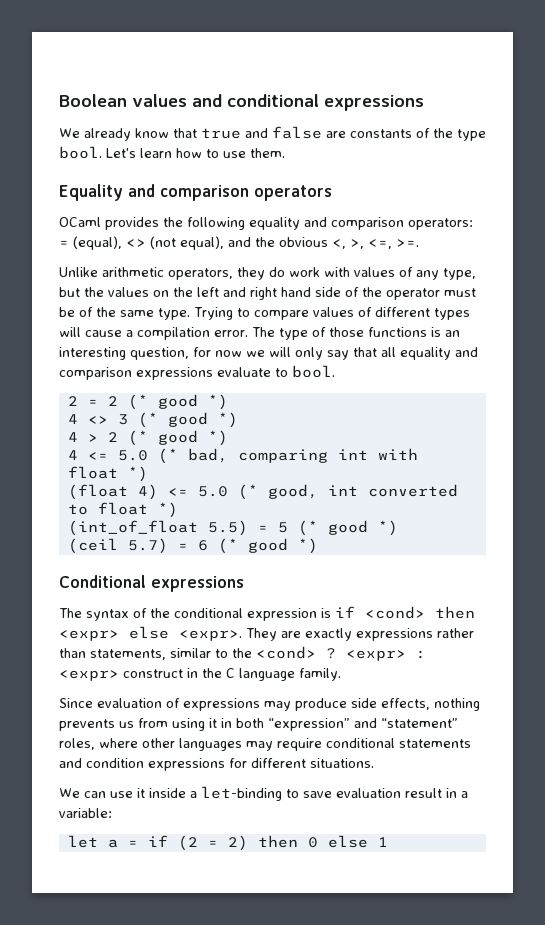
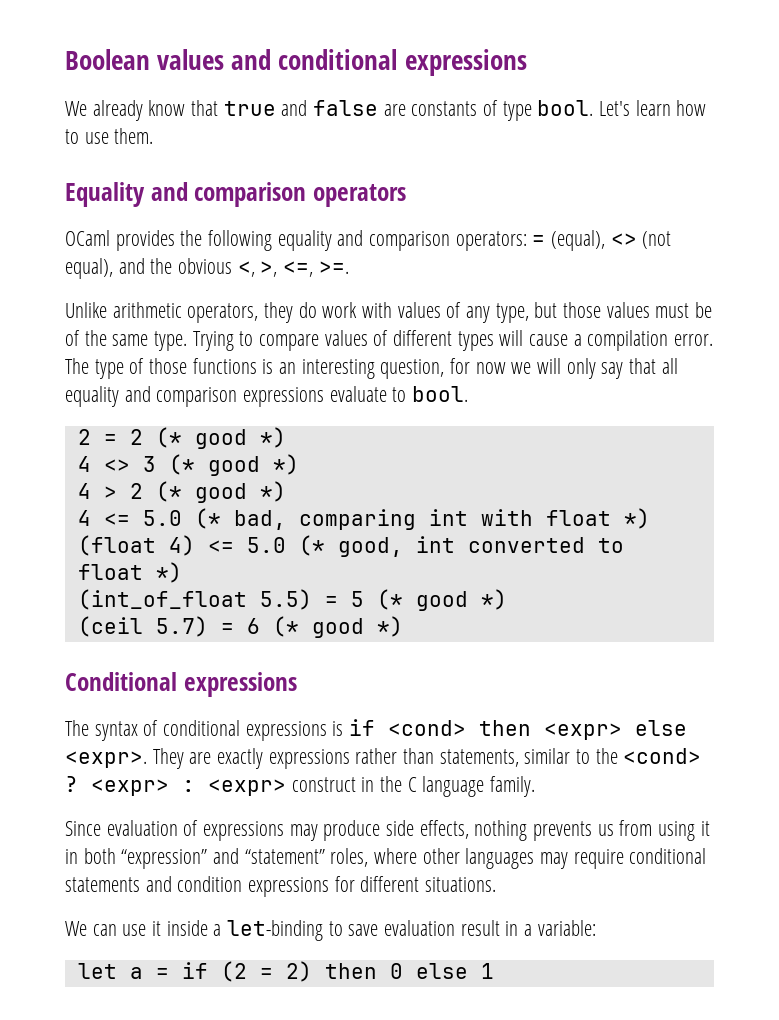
[433,128,453,138] the -> (499, 108) none
[84,287,440,300] the values on the left and right hand side of the operator -> [563,302,650,318] those values
[150,608,317,621] the conditional expression -> [163,720,327,741] conditional expressions

